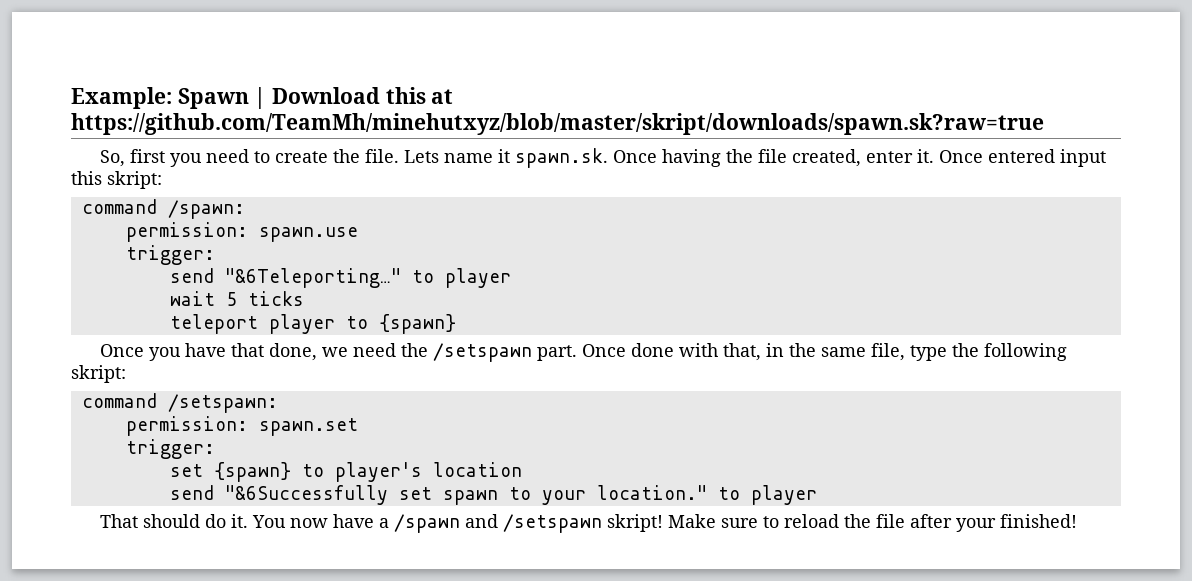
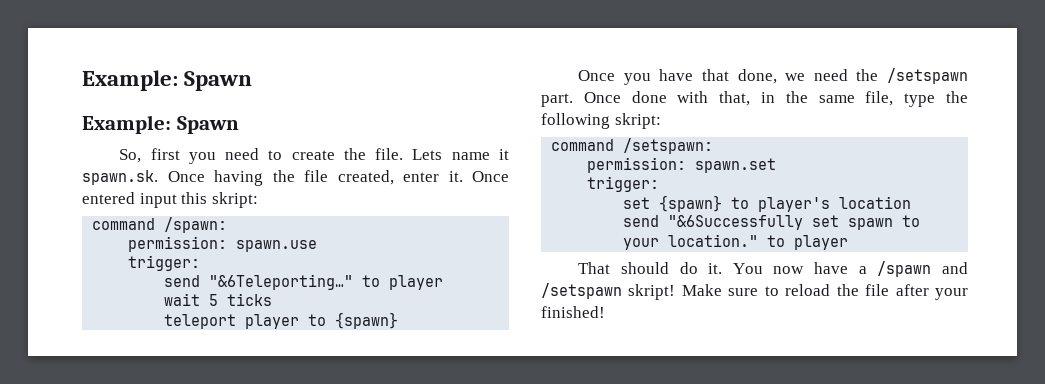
[71,87,454,109] [71,113,1044,135] Example: Spawn | Download this at https://github.com/TeamMh/minehutxyz/blob/master/skript/downloads/spawn.sk?raw=true -> [82,70,253,91] [82,115,239,134] Example: Spawn // Example: Spawn

